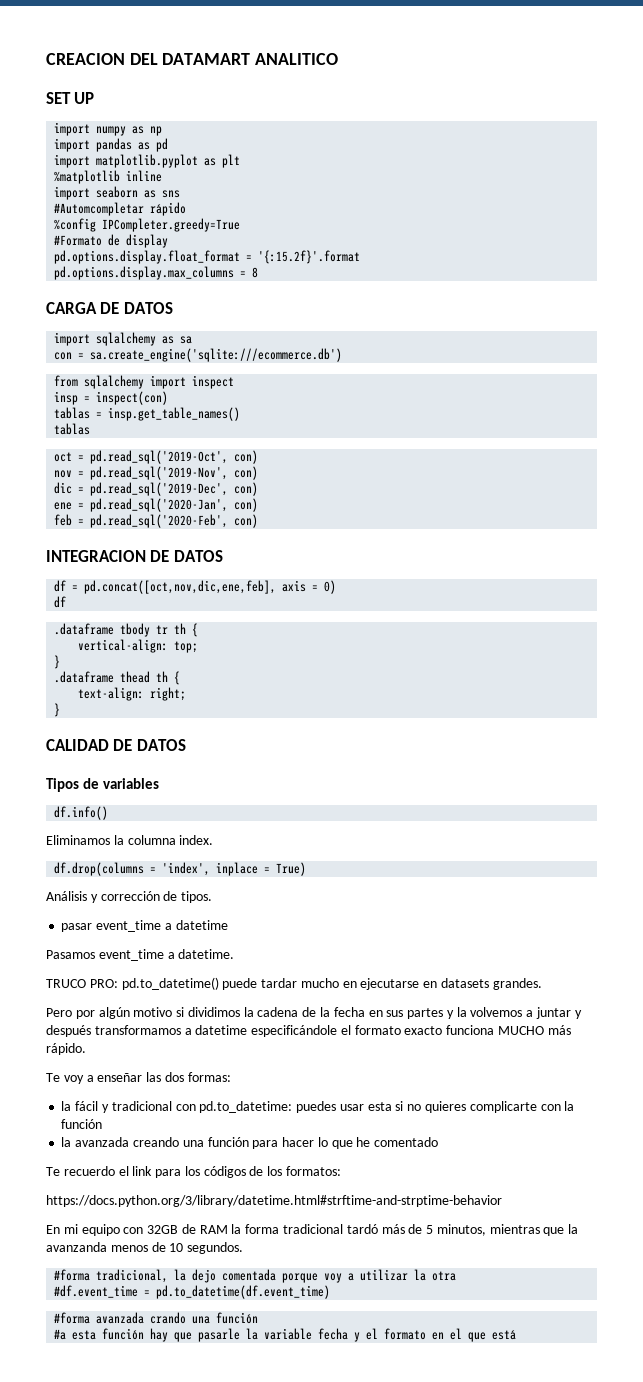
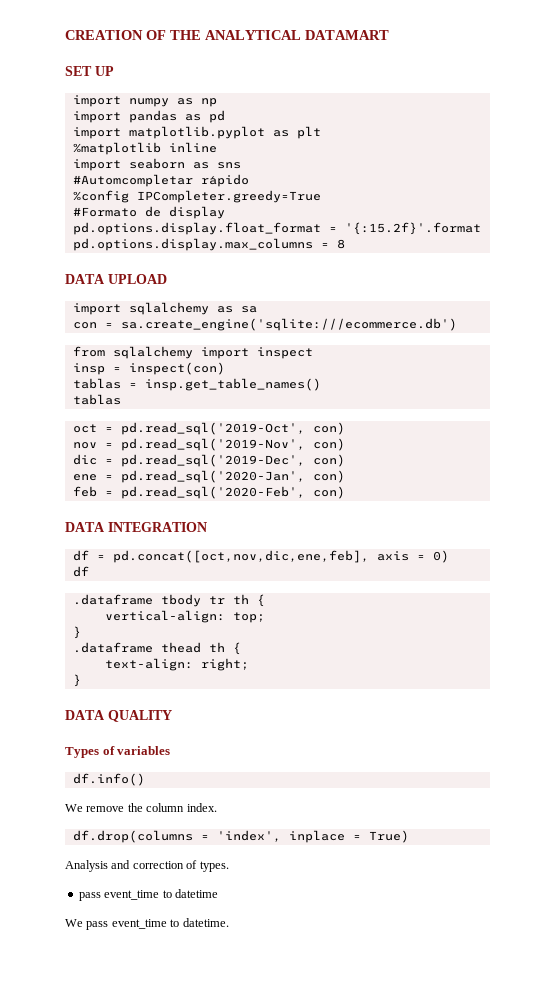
[46,53,158,65] CREACION DEL -> [65,30,301,40] CREATION OF THE ANALYTICAL
[255,53,339,65] ANALITICO -> (389, 35) none
[46,302,173,314] CARGA DE DATOS -> [65,274,167,284] DATA UPLOAD
[46,550,223,562] INTEGRACION DE DATOS -> [65,522,207,532] DATA INTEGRATION
[46,739,186,751] [46,778,160,792] [54,806,109,820] [46,835,176,845] CALIDAD DE DATOS // Tipos de variables // df.info() // Eliminamos la columna -> [65,710,172,722] [65,746,171,758] [72,773,145,786] [65,803,185,812] DATA QUALITY // Types of variables // df.info() // We remove the column
[46,891,213,903] [61,920,228,932] [46,949,235,961] [46,977,542,990] [46,1007,582,1019] [46,1025,571,1037] [46,1043,86,1055] [46,1072,231,1084] [61,1101,575,1113] [61,1119,103,1129] [61,1137,439,1149] [46,1166,342,1178] [46,1195,502,1207] [46,1224,579,1236] [46,1242,244,1254] [54,1269,457,1283] [54,1285,331,1299] [54,1312,259,1324] [54,1328,517,1342] Análisis y corrección de tipos. // pasar event_time a datetime // Pasamos event_time a datetime. // TRUCO PRO: pd.to_datetime() puede tardar mucho en ejecutarse en datasets grandes. // Pero por algún motivo si dividimos la cadena de la fecha en sus partes y la volvemos a juntar y después transformamos a datetime especificándole el formato exacto funciona MUCHO más rápido. // Te voy a enseñar las dos formas: // la fácil y tradicional con pd.to_datetime: puedes usar esta si no quieres complicarte con la función // la avanzada creando una función para hacer lo que he comentado // Te recuerdo el link para los códigos de los formatos: // https://docs.python.org/3/library/datetime.html#strftime-and-strptime-behavior // En mi equipo con 32GB de RAM la forma tradicional tardó más de 5 minutos, mientras que la avanzanda menos de 10 segundos. // #forma tradicional, la dejo comentada porque voy a utilizar la otra // #df.event_time = pd.to_datetime(df.event_time) // #forma avanzada crando una función // #a esta función hay que pasarle la variable fecha y el formato en el que está -> [65,860,229,872] [78,889,218,901] [65,918,229,930] Analysis and correction of types. // pass event_time to datetime // We pass event_time to datetime.

